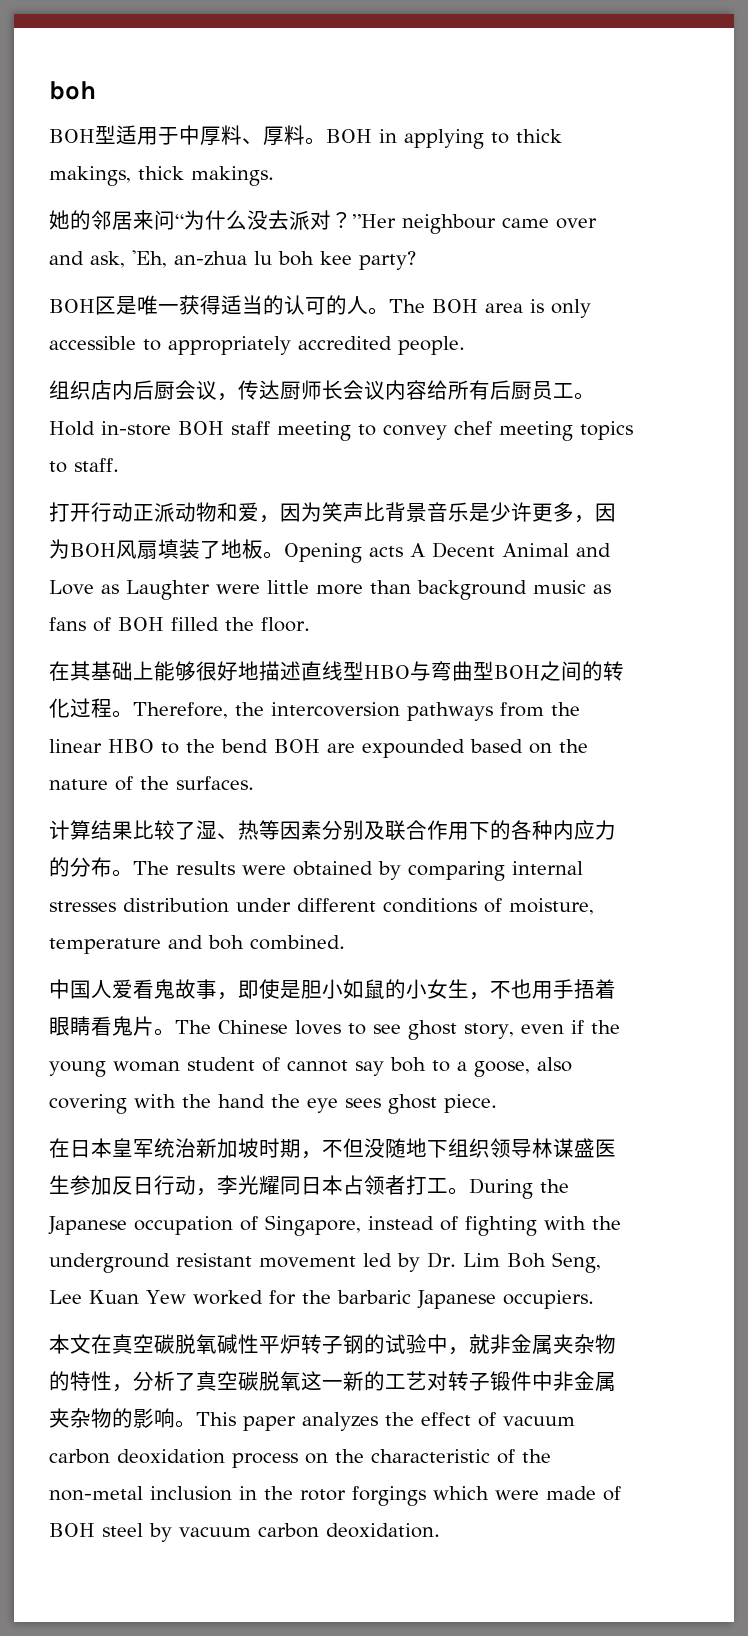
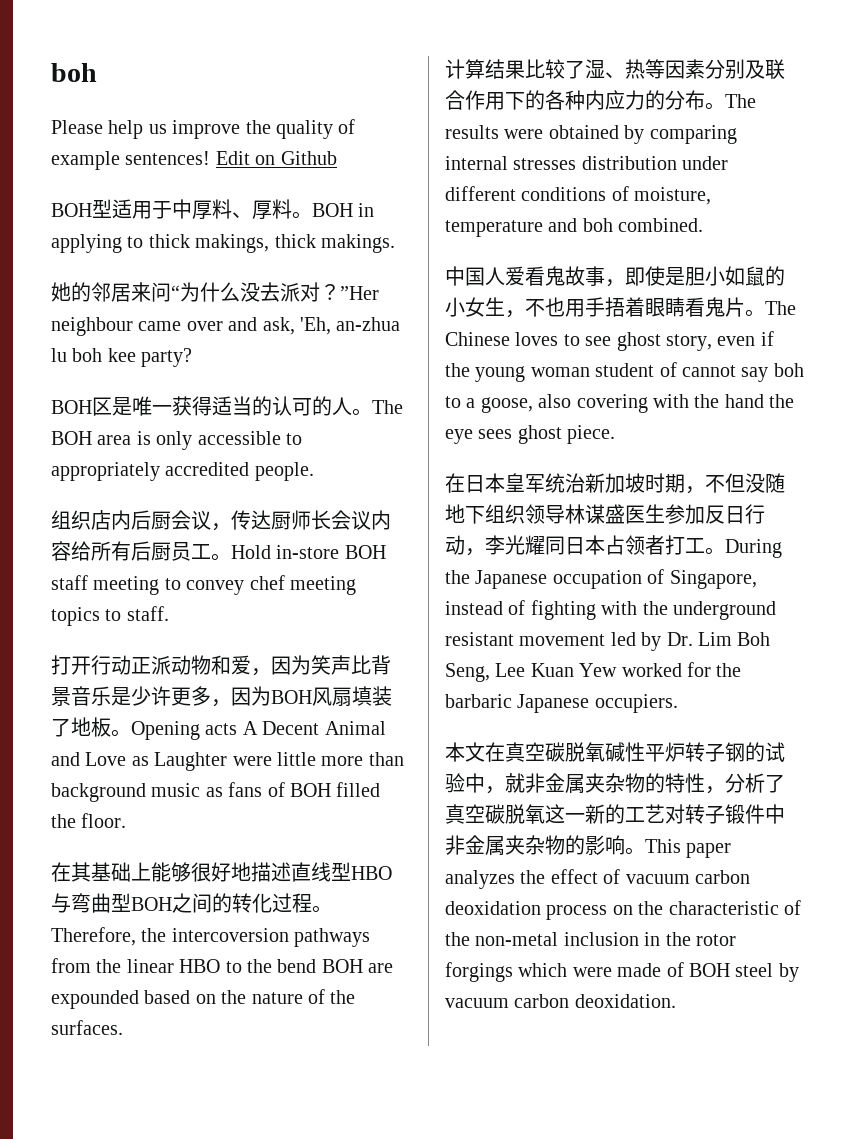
[49,81,96,100] boh -> [51,63,97,82] [51,119,356,139] [51,151,337,170] boh // Please help us improve the quality of example sentences! Edit on Github

